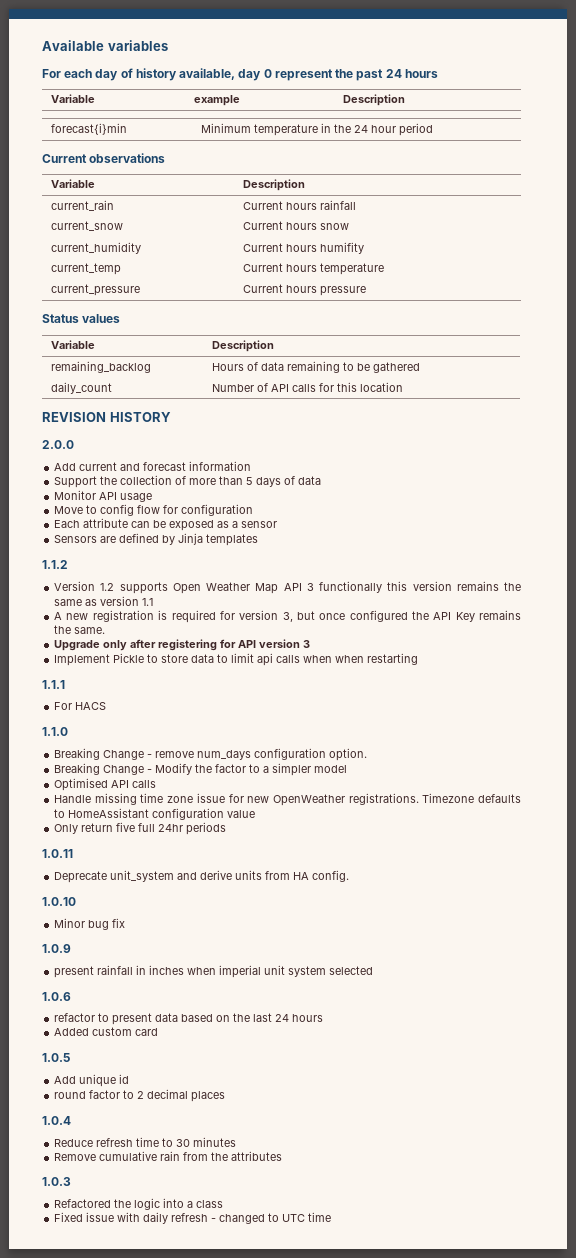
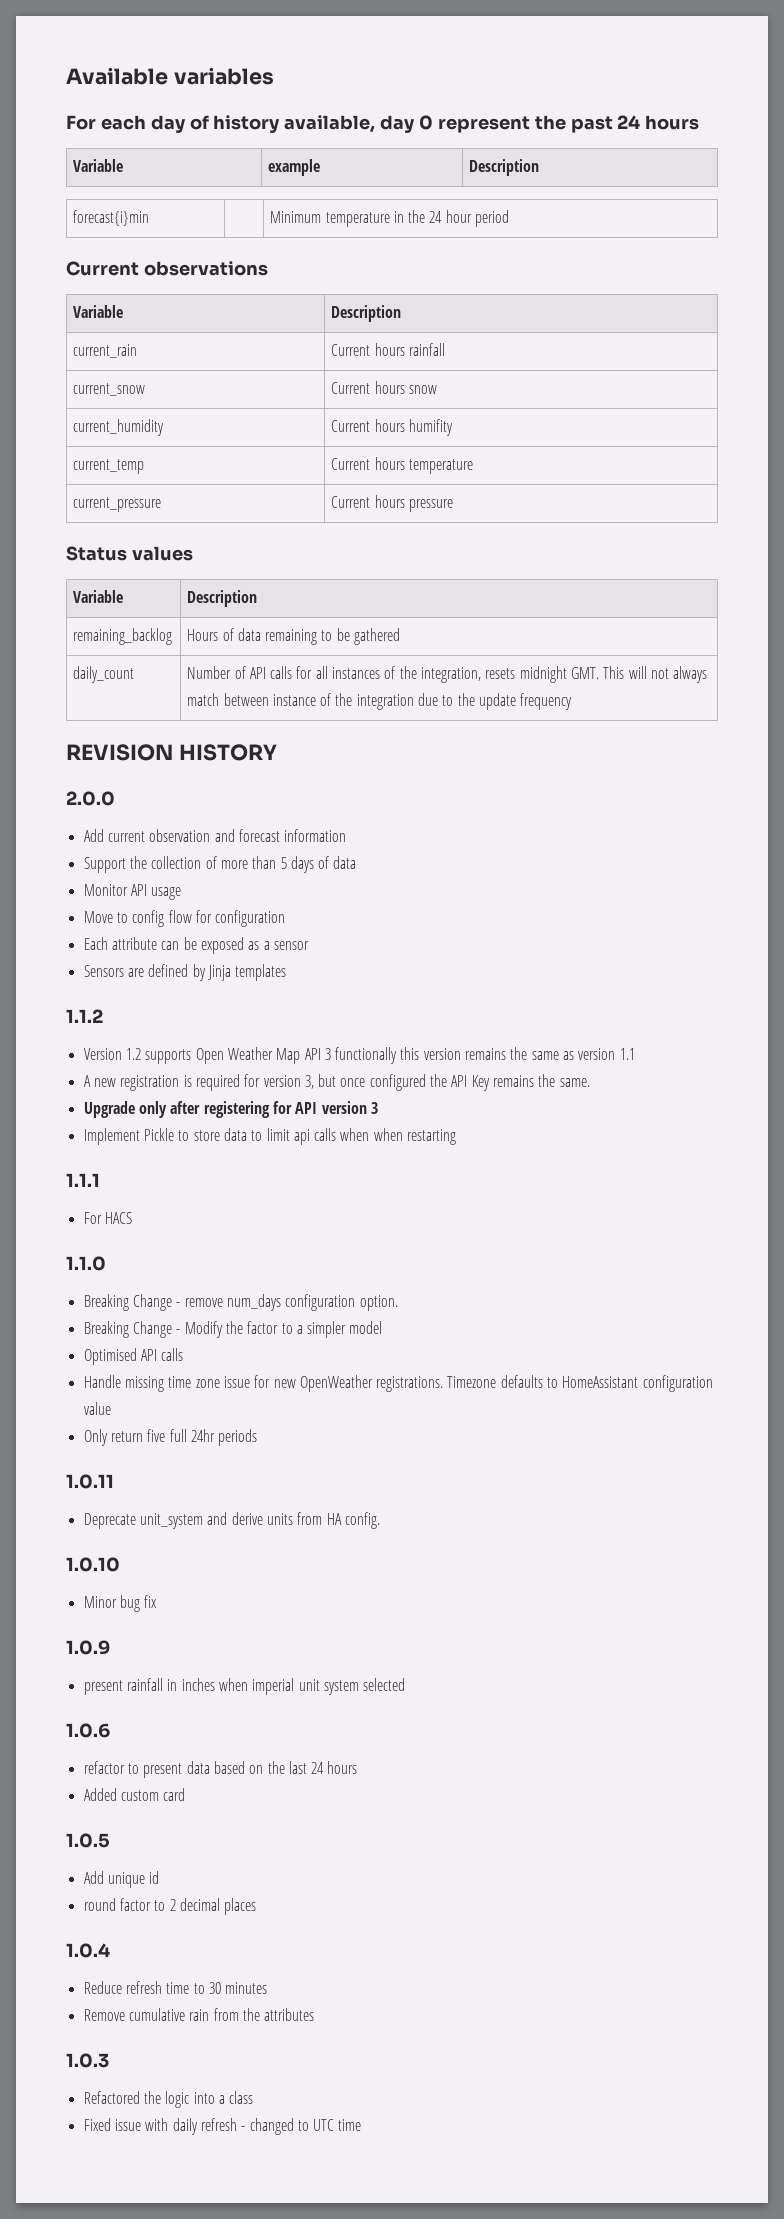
[336,382,403,392] this location -> [315,666,708,683] [187,693,573,710] all instances of the integration, resets midnight GMT. This will not always match between instance of the integration due to the update frequency
(118, 466) none -> [149,829,211,842] observation

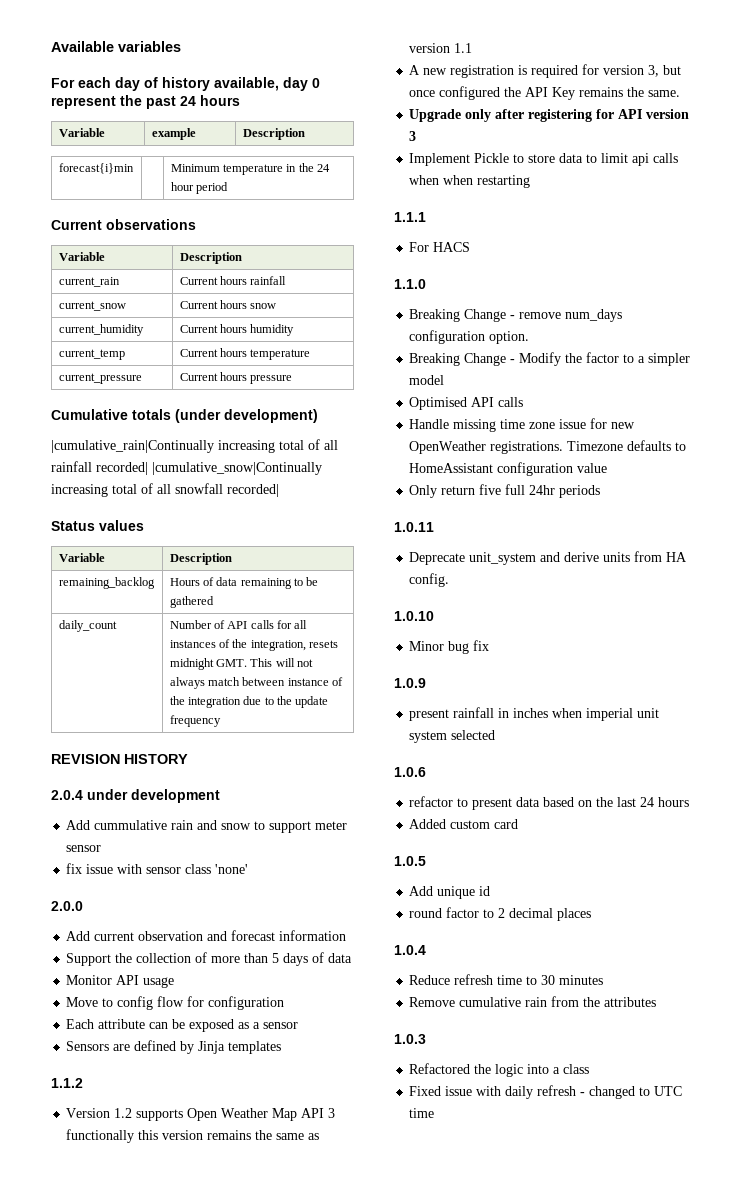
[408,419,453,436] humifity -> [250,324,295,336] humidity
(453, 505) none -> [51,409,318,423] [51,439,338,453] [51,461,322,475] [51,483,279,497] // Cumulative totals (under development) // |cumulative_rain|Continually increasing total of all rainfall recorded| |cumulative_snow|Continually increasing total of all snowfall recorded|
(277, 752) none -> [51,789,220,803] [66,820,348,833] [66,845,102,852] [66,863,249,874] // 2.0.4 under development // Add cummulative rain and snow to support meter sensor // fix issue with sensor class 'none'

